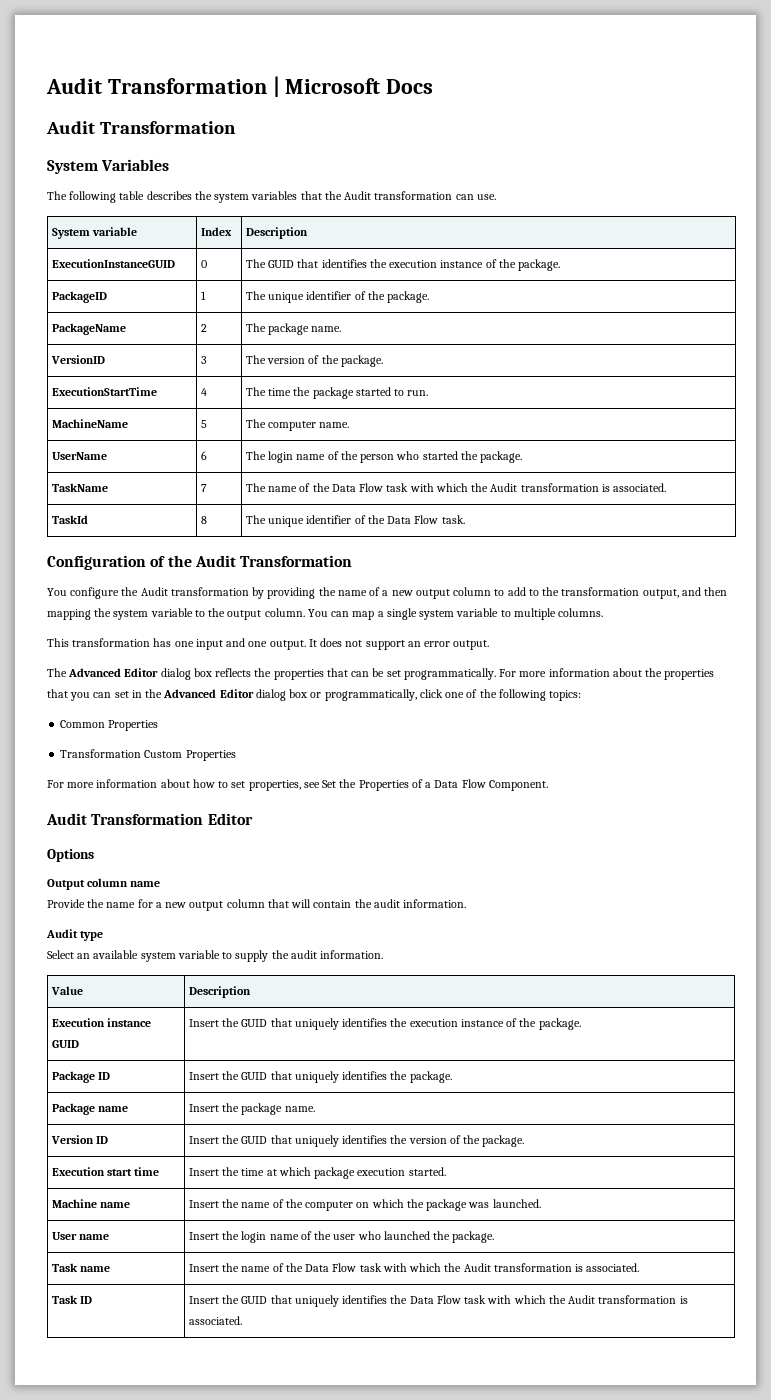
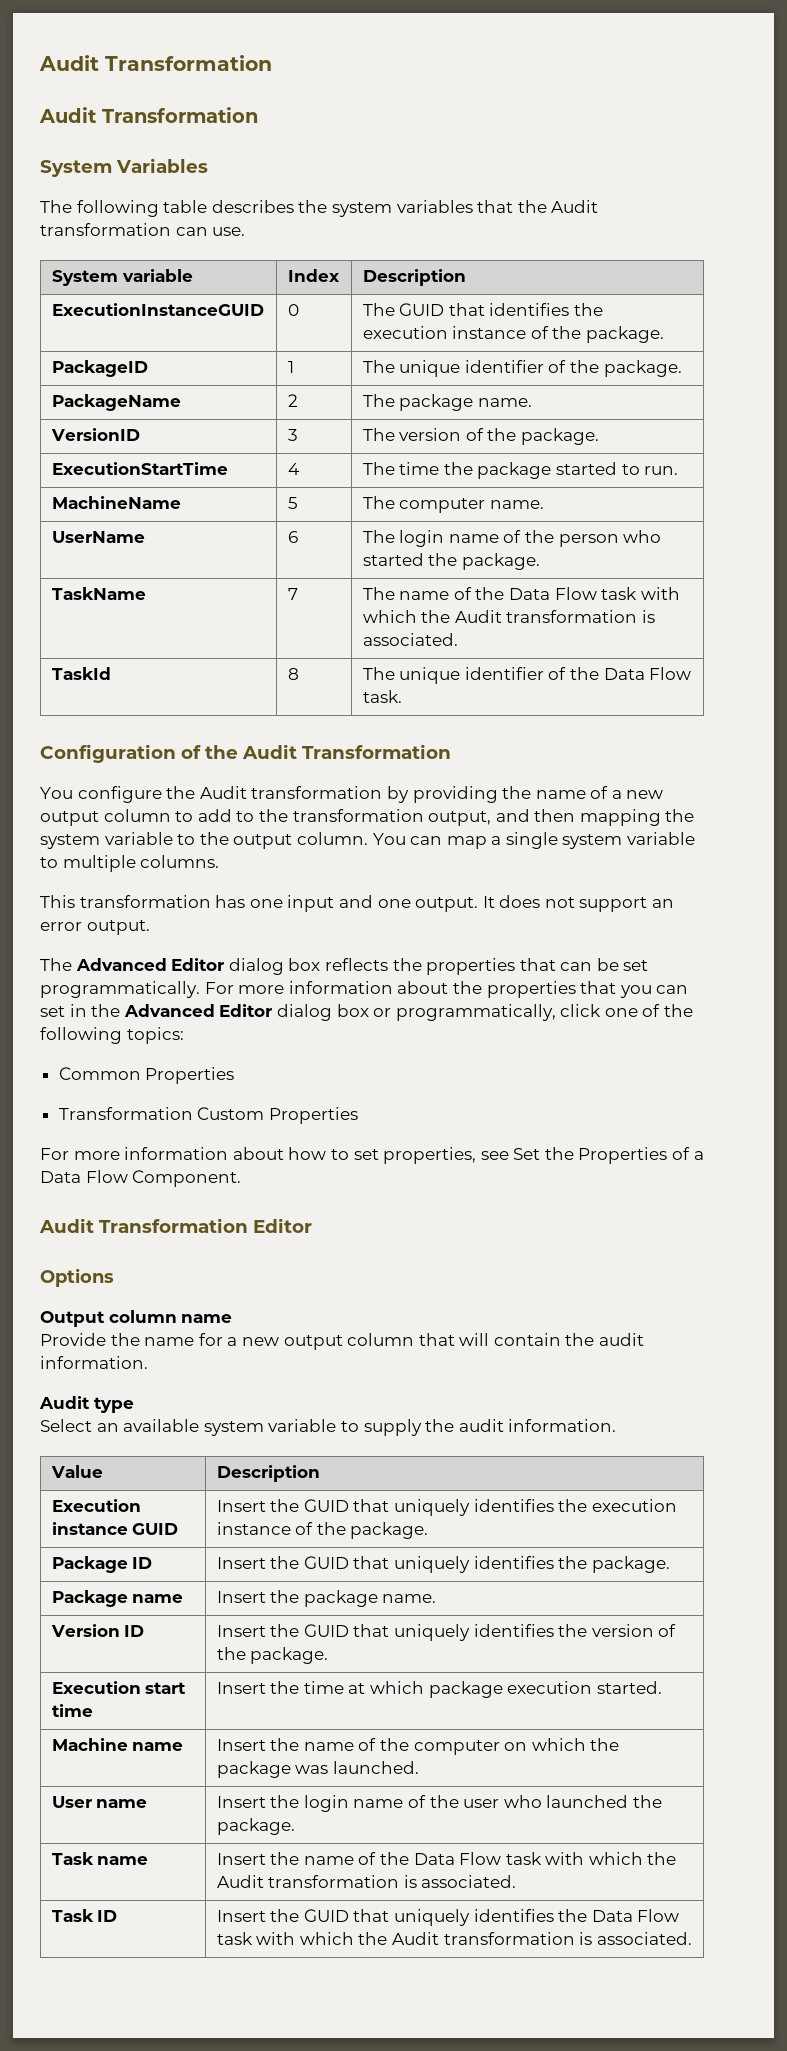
[46,76,434,97] Audit Transformation | Microsoft Docs -> [39,55,272,71] Audit Transformation

